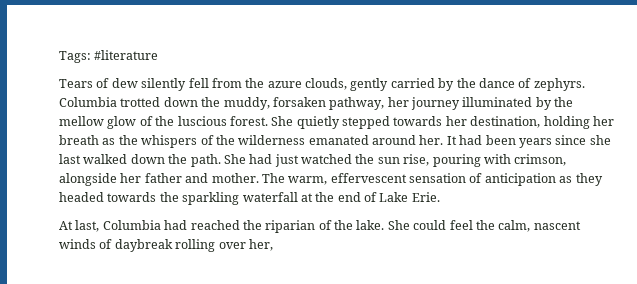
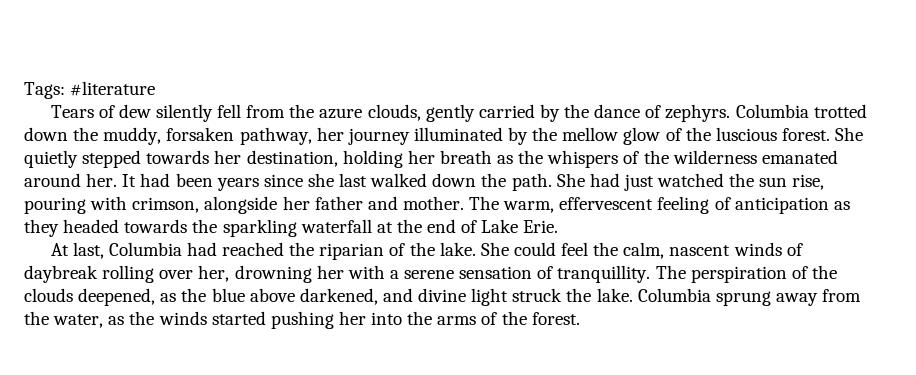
[409,173,466,183] sensation -> [657,196,710,214] feeling
(273, 245) none -> [234,265,837,283] [24,288,862,306] [24,311,580,329] drowning her with a serene sensation of tranquillity. The perspiration of the clouds deepened, as the blue above darkened, and divine light struck the lake. Columbia sprung away from the water, as the winds started pushing her into the arms of the forest.

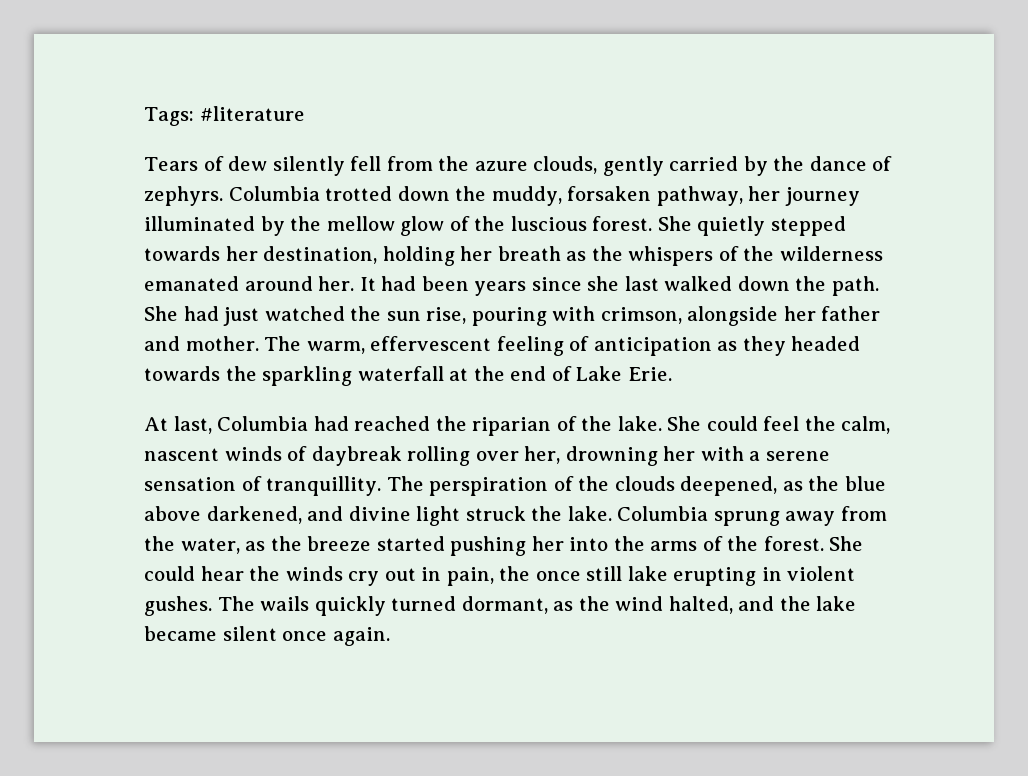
[158,311,207,325] winds -> [307,536,372,551] breeze
(580, 318) none -> [829,536,864,551] [144,566,856,586] [144,596,857,616] [144,626,390,646] She could hear the winds cry out in pain, the once still lake erupting in violent gushes. The wails quickly turned dormant, as the wind halted, and the lake became silent once again.

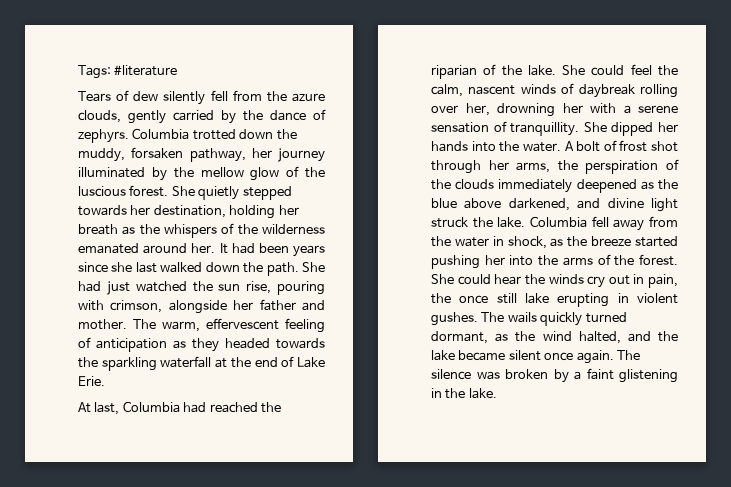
[386,476,424,491] The -> [583,122,678,136] [431,140,678,152] [431,160,578,174] She dipped her hands into the water. A bolt of frost shot through her arms, the
[680,476,778,496] deepened, -> [498,179,637,193] immediately deepened
[713,511,780,526] sprung -> [591,216,609,227] fell
[180,538,240,554] water, -> [454,236,547,249] water in shock,
(390, 636) none -> [616,350,640,360] [431,368,678,383] [431,388,497,399] The silence was broken by a faint glistening in the lake.

